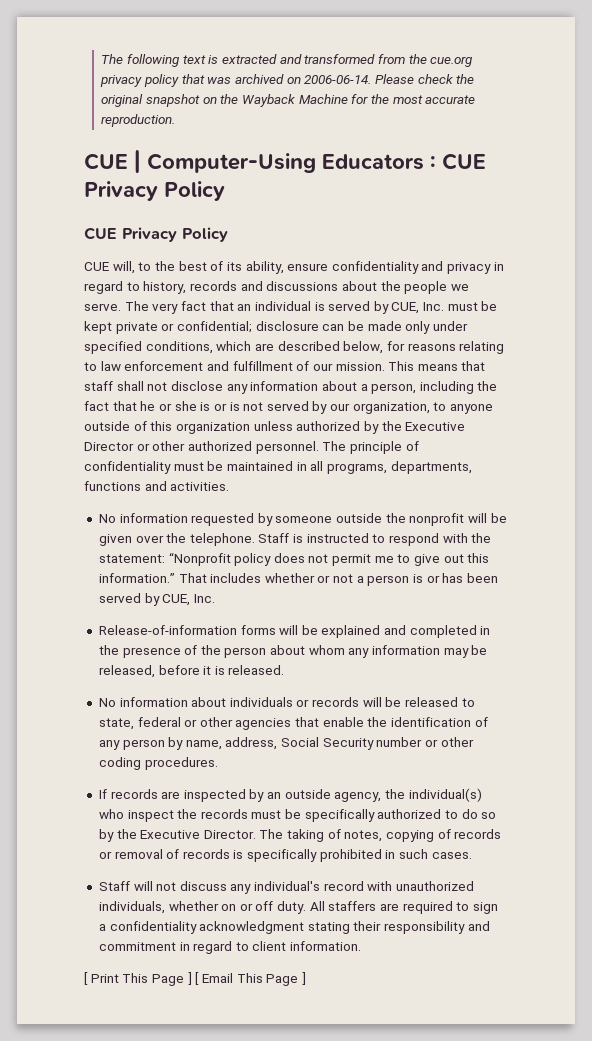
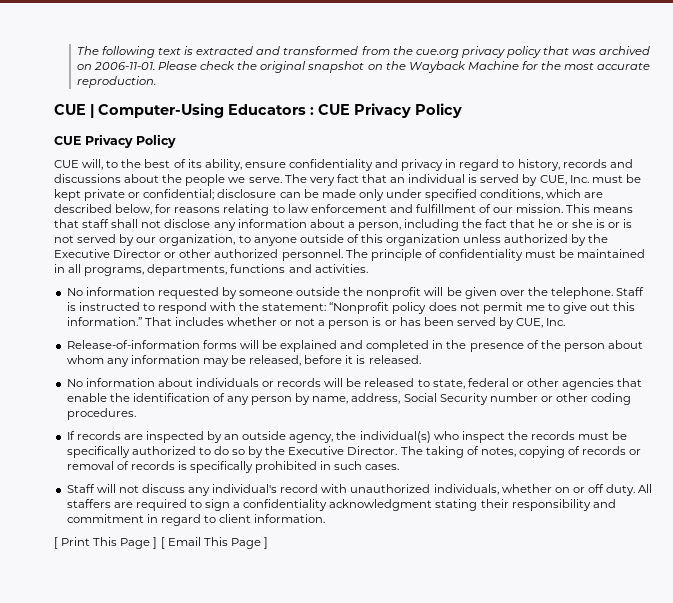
[304,75,372,84] 2006-06-14. -> [93,62,155,70] 2006-11-01.

